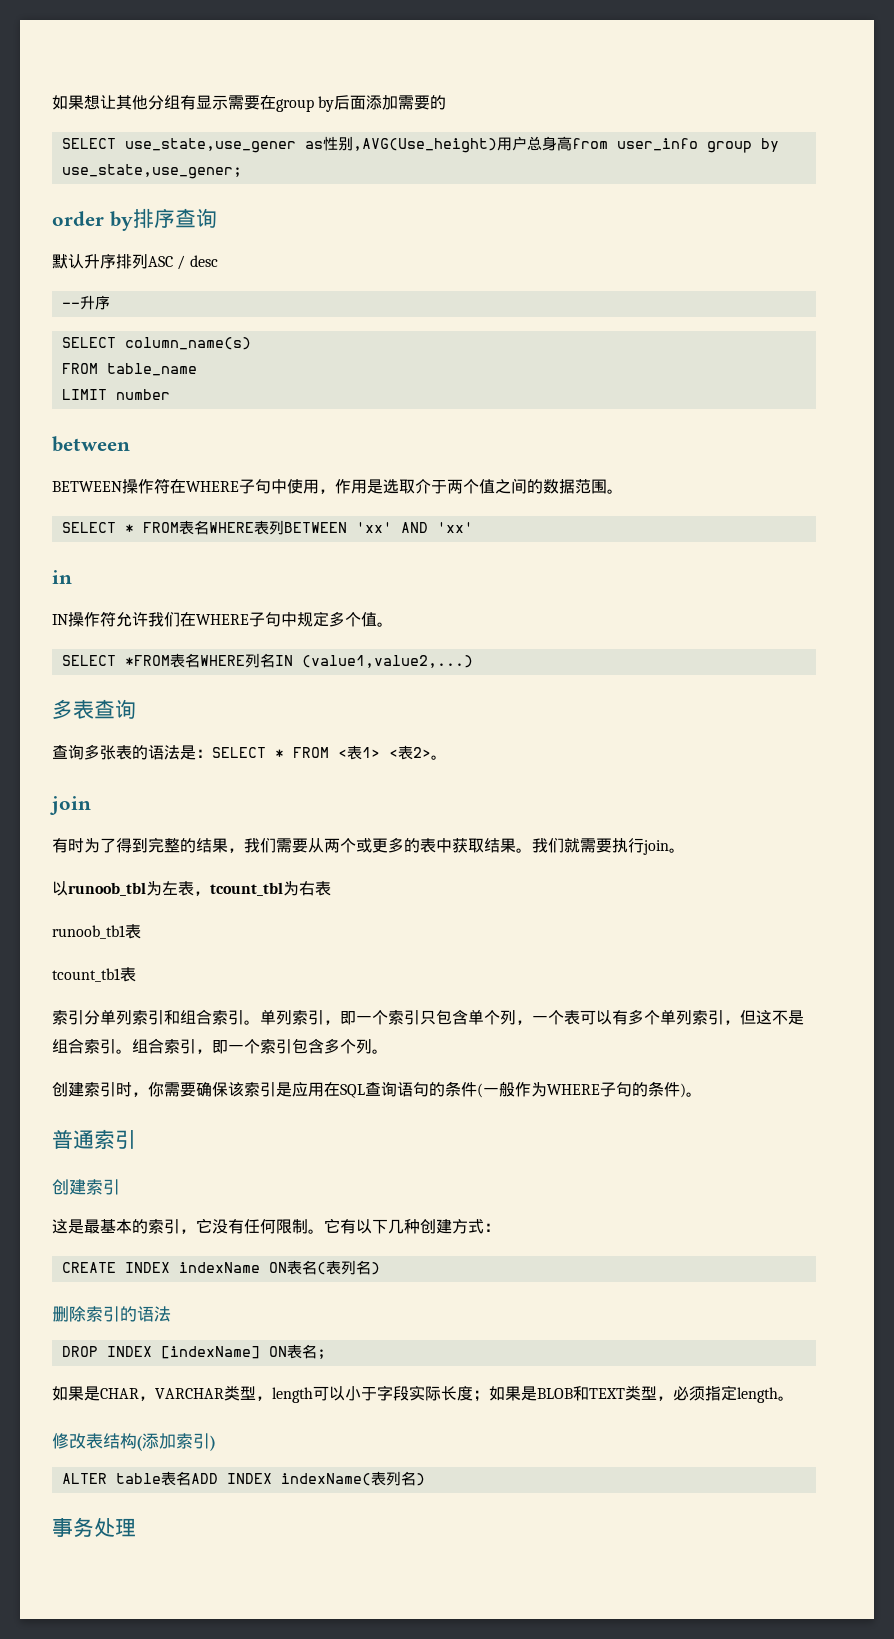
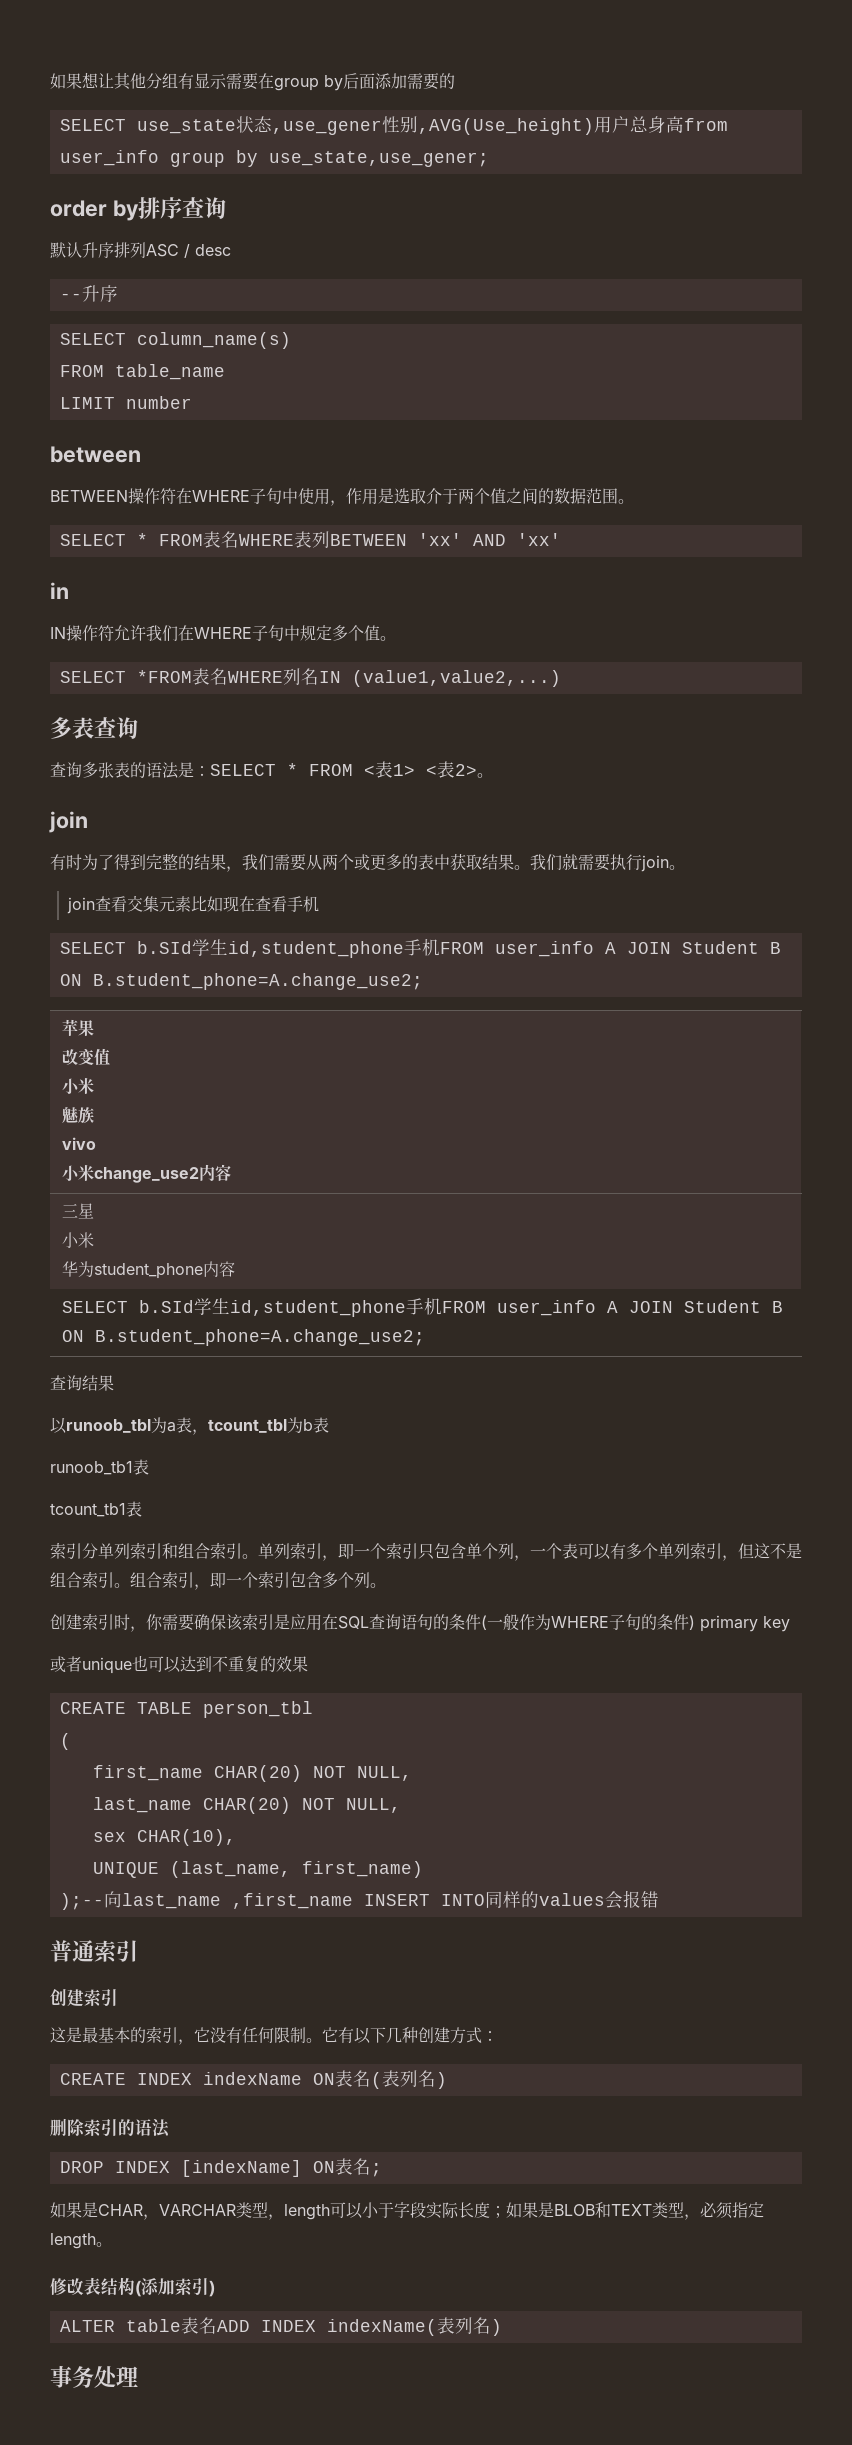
[124,138,323,153] use_state,use_gener as -> [136,116,382,135] use_state状态,use_gener
(685, 850) none -> [67,895,320,914] [59,938,781,958] [59,973,423,990] [62,1019,95,1036] [62,1048,111,1066] [62,1078,95,1094] [62,1107,95,1124] [62,1137,97,1150] [62,1164,232,1183] [62,1203,95,1219] [62,1232,95,1248] [62,1261,236,1279] [62,1297,784,1317] [62,1329,426,1346] [50,1375,114,1391] // join查看交集元素比如现在查看手机 // SELECT b.SId学生id,student_phone手机FROM user_info A JOIN Student B ON B.student_phone=A.change_use2; // 苹果 // 改变值 // 小米 // 魅族 // vivo // 小米change_use2内容 // 三星 // 小米 // 华为student_phone内容 // SELECT b.SId学生id,student_phone手机FROM user_info A JOIN Student B ON B.student_phone=A.change_use2; // 查询结果
[162,881,178,895] 左 -> [167,1422,176,1432] a
[299,881,315,896] 右 -> [303,1419,313,1431] b
[686,1092,702,1097] 。 -> [700,1615,790,1632] [50,1655,308,1674] [59,1701,313,1718] [59,1733,71,1750] [92,1765,412,1782] [92,1797,401,1814] [92,1829,236,1846] [92,1861,423,1878] [59,1890,659,1910] primary key // 或者unique也可以达到不重复的效果 // CREATE TABLE person_tbl // ( // first_name CHAR(20) NOT NULL, // last_name CHAR(20) NOT NULL, // sex CHAR(10), // UNIQUE (last_name, first_name) // );--向last_name ,first_name INSERT INTO同样的values会报错

